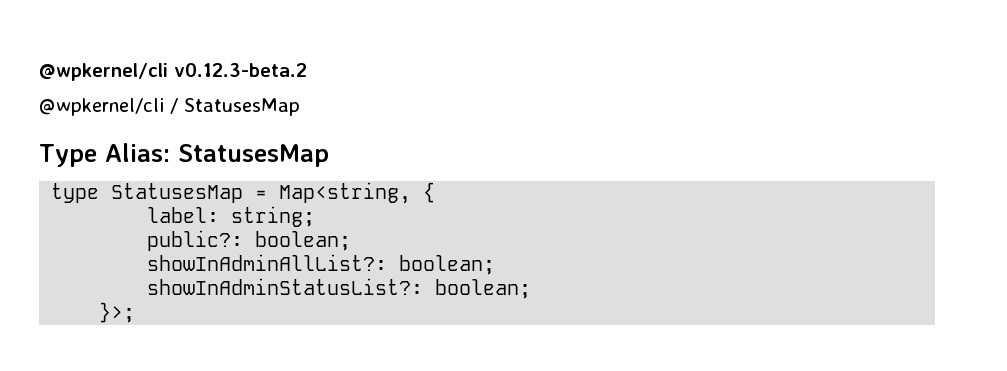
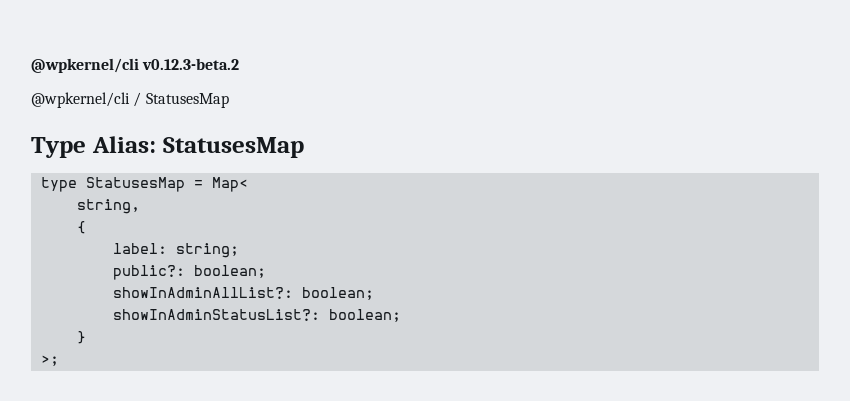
[279,182,412,204] Map<string, -> [211,177,248,192] [76,199,140,214] Map< // string, //
[99,302,136,323] }>; -> [76,331,86,344] [40,355,59,366] } // >;

